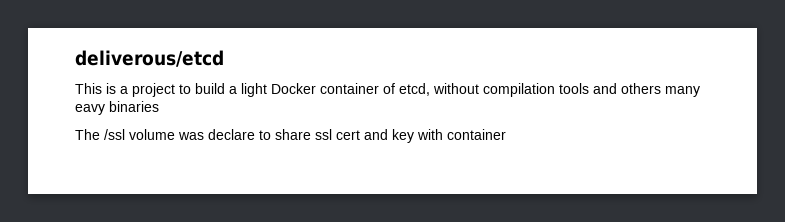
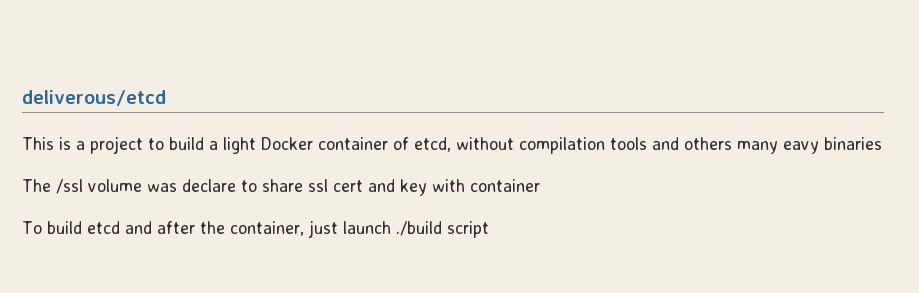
(506, 134) none -> [22,220,489,238] // To build etcd and after the container, just launch ./build script

